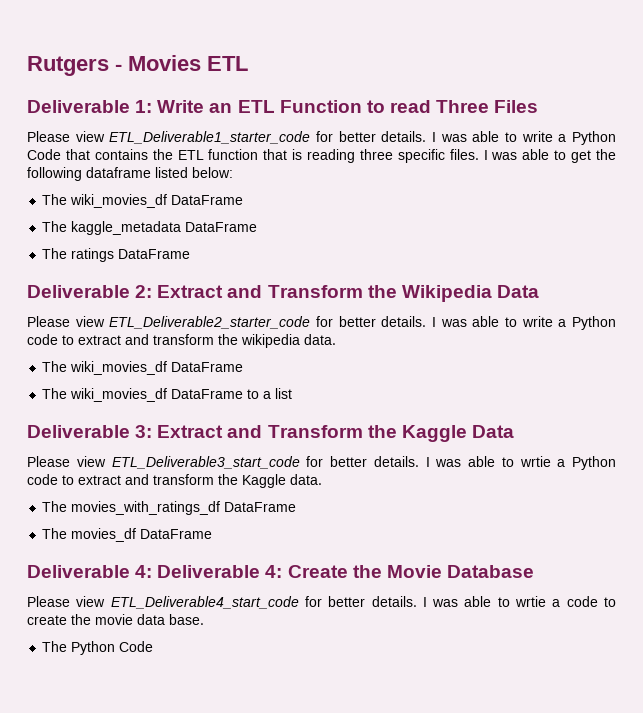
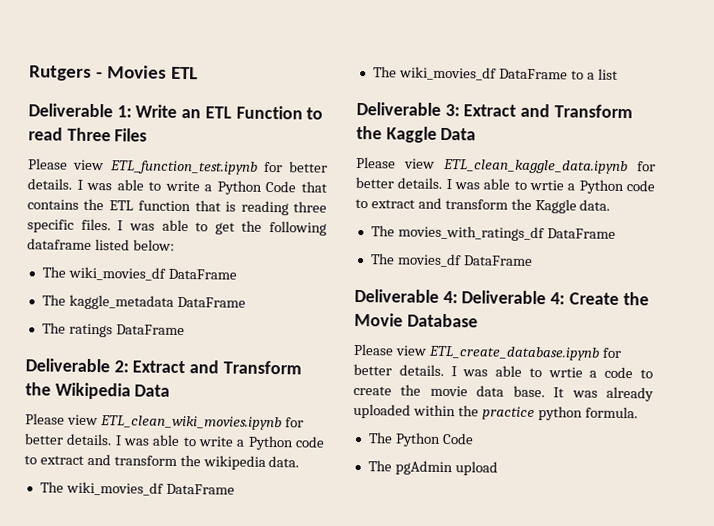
[109,131,311,144] ETL_Deliverable1_starter_code -> [109,160,258,175] ETL_function_test.ipynb
[109,316,311,329] ETL_Deliverable2_starter_code -> [99,415,282,431] ETL_clean_wiki_movies.ipynb
[111,456,300,469] ETL_Deliverable3_start_code -> [443,158,628,175] ETL_clean_kaggle_data.ipynb
[110,596,299,609] ETL_Deliverable4_start_code -> [427,345,600,361] ETL_create_database.ipynb
(204, 619) none -> [553,386,654,402] [353,403,638,421] It was already uploaded within the practice python formula.
(154, 646) none -> [367,460,498,476] // The pgAdmin upload

